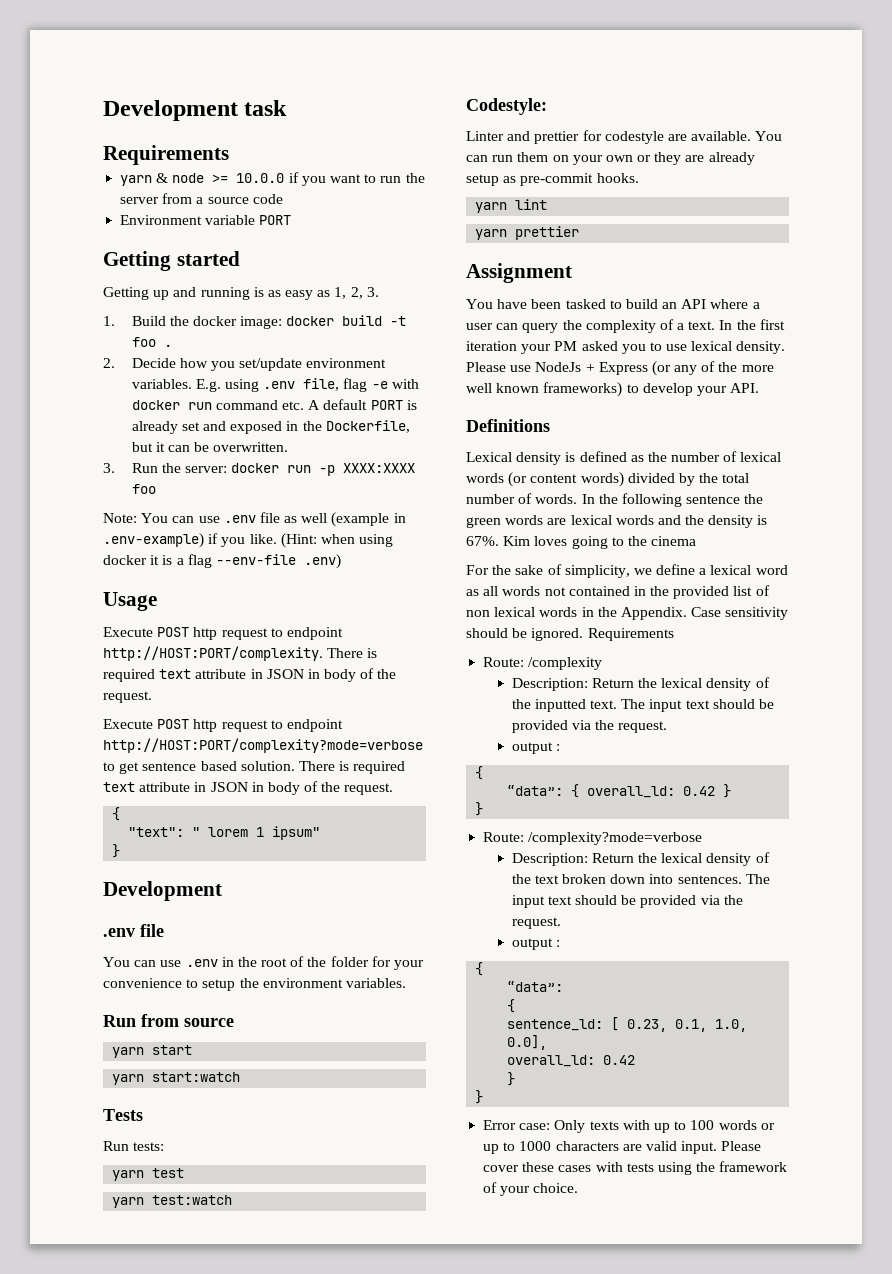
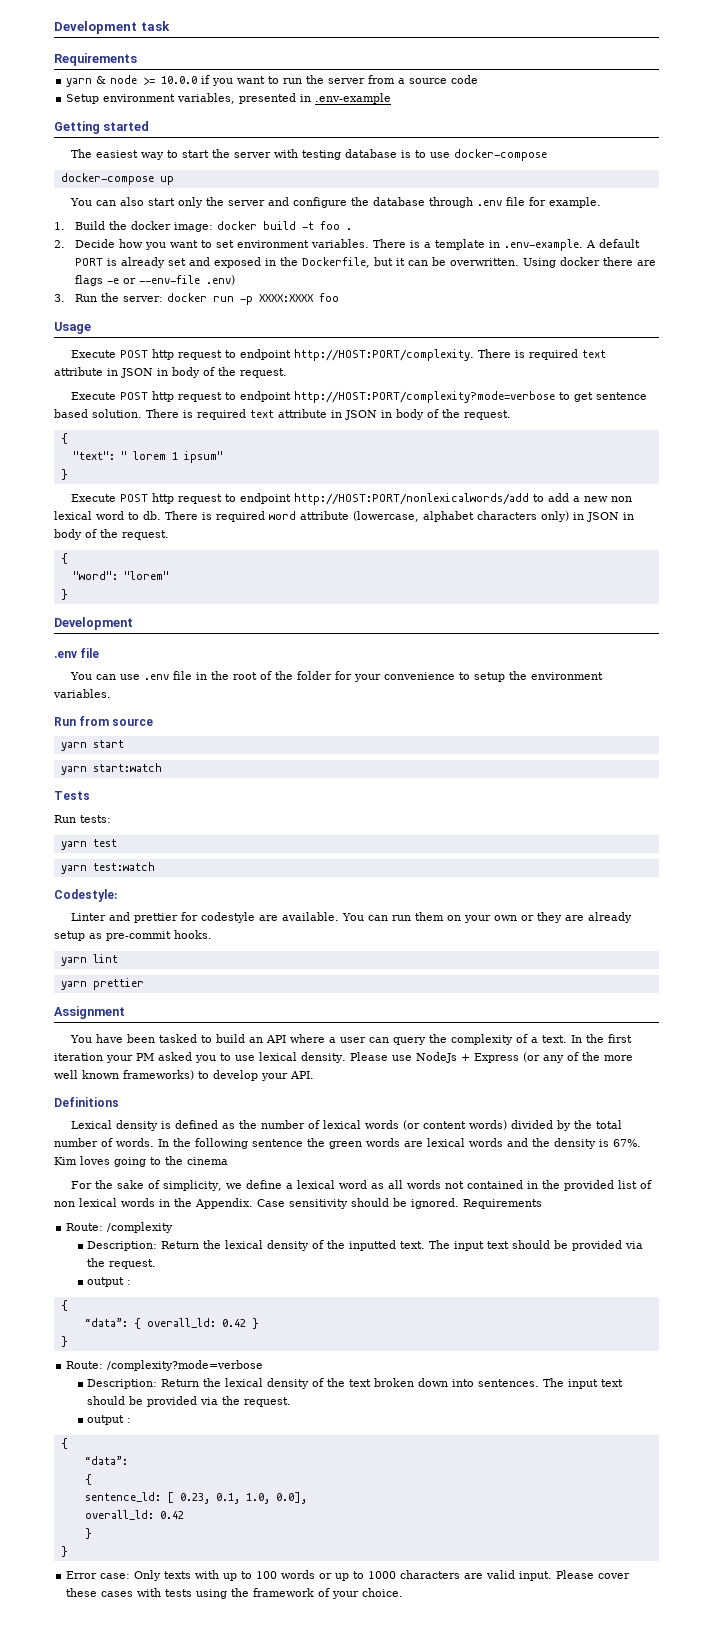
[120,215,292,225] [103,251,240,271] [103,287,379,300] Environment variable PORT // Getting started // Getting up and running is as easy as 1, 2, 3. -> [66,93,392,104] [54,121,150,134] [71,149,548,161] [60,173,174,185] [70,197,602,208] Setup environment variables, presented in .env-example // Getting started // The easiest way to start the server with testing database is to use docker-compose // docker-compose up // You can also start only the server and configure the database through .env file for example.
[239,358,387,371] [131,378,419,392] [131,400,304,410] set/update environment variables. E.g. using .env file, flag -e with docker run command etc. -> [170,239,584,251] want to set environment variables. There is a template in .env-example.
(289, 447) none -> [523,257,657,268] [75,275,236,286] Using docker there are flags -e or --env-file .env)
[103,512,406,527] [103,533,394,548] [103,554,341,569] // Note: You can use .env file as well (example in .env-example) if you like. (Hint: when using docker it is a flag --env-file .env) -> (340, 297) none
(121, 851) none -> [71,493,633,505] [54,511,634,522] [54,529,169,540] [60,553,68,564] [72,571,169,580] [60,589,68,600] // Execute POST http request to endpoint http://HOST:PORT/nonlexicalwords/add to add a new non lexical word to db. There is required word attribute (lowercase, alphabet characters only) in JSON in body of the request. // { // "word": "lorem" // }
(218, 963) none -> [173,671,193,680] file

